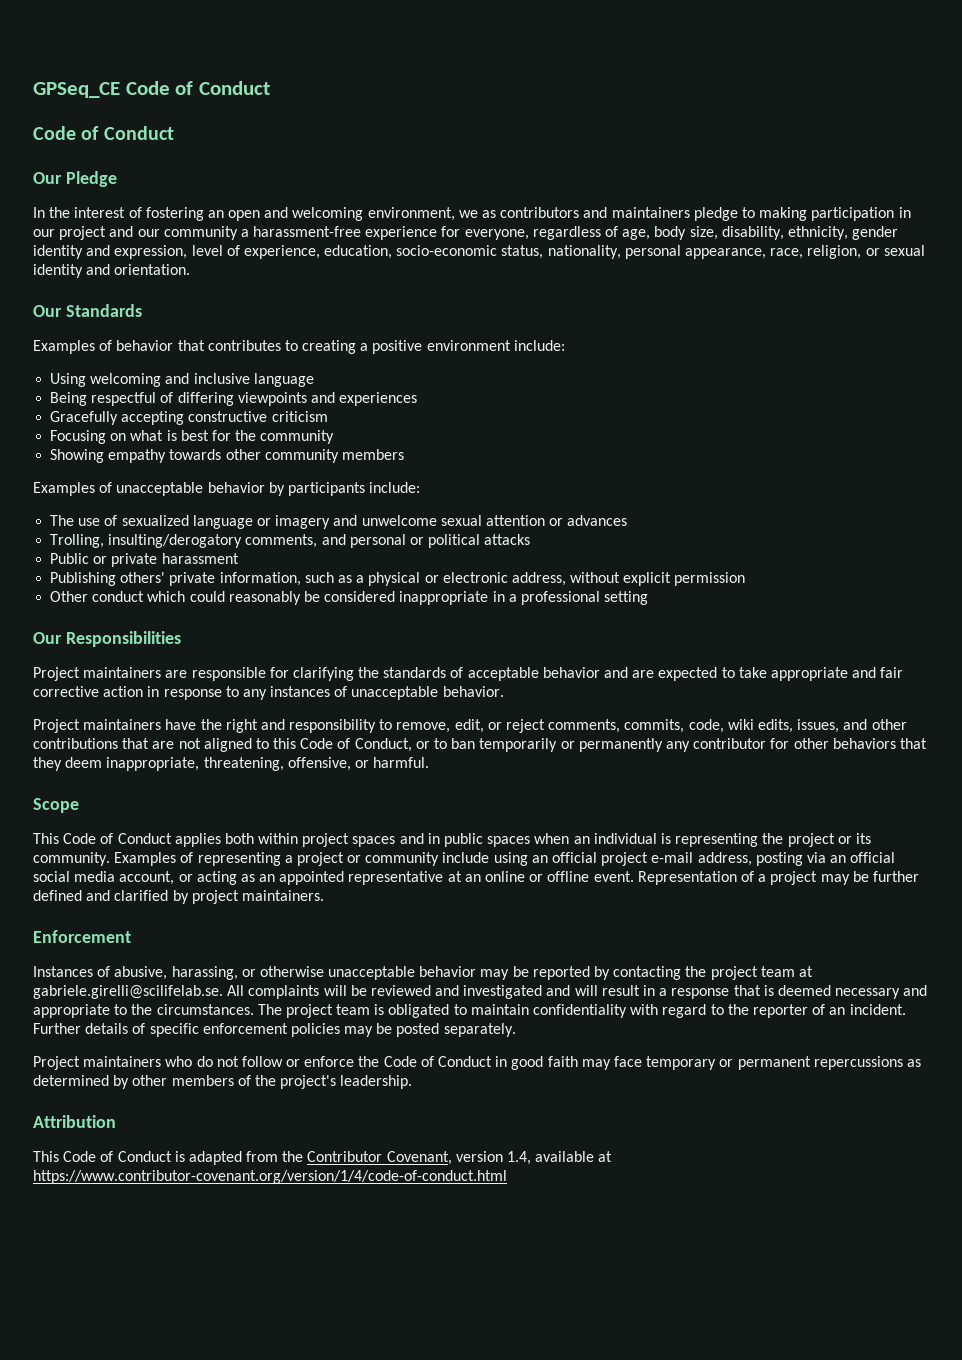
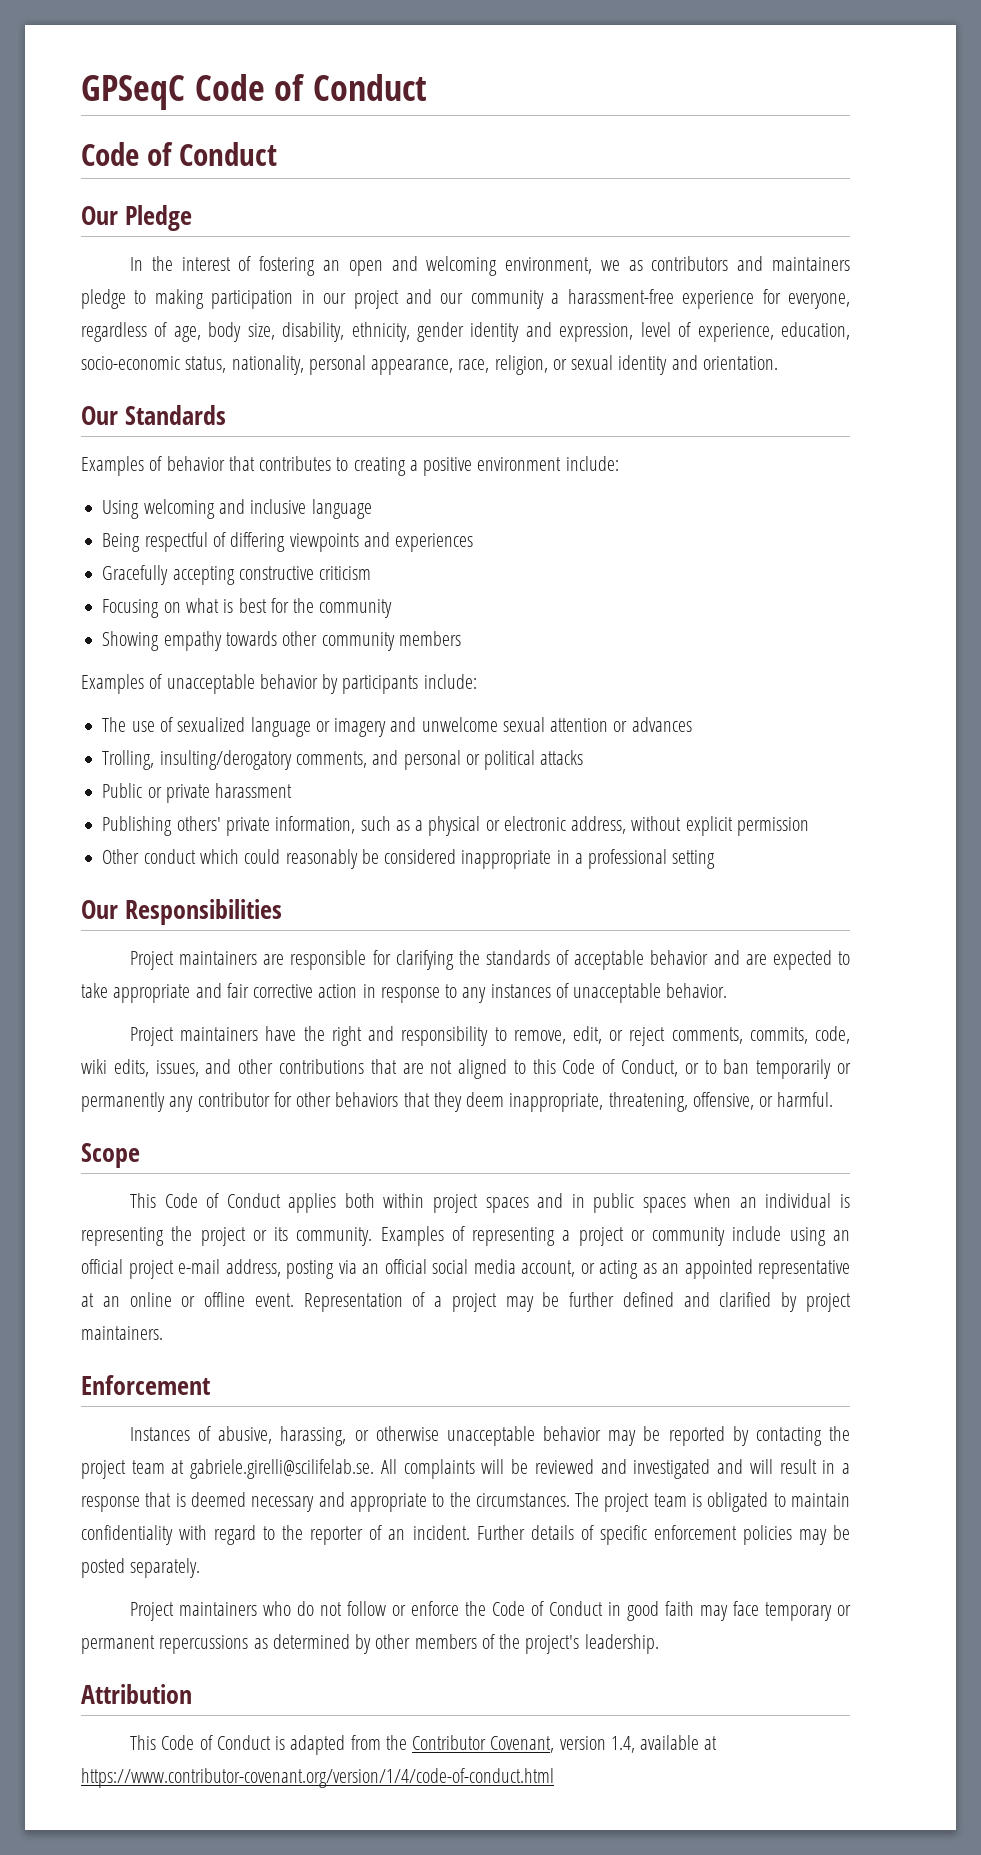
[33,82,120,98] GPSeq_CE -> [81,75,185,110] GPSeqC

